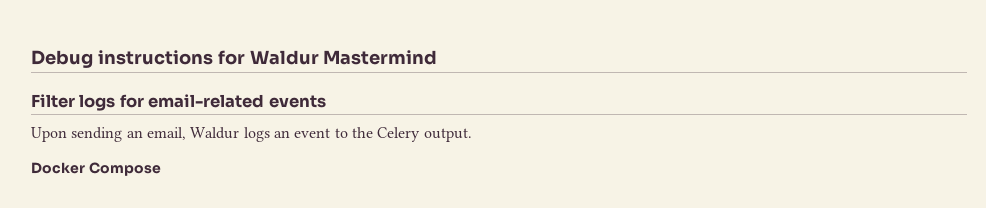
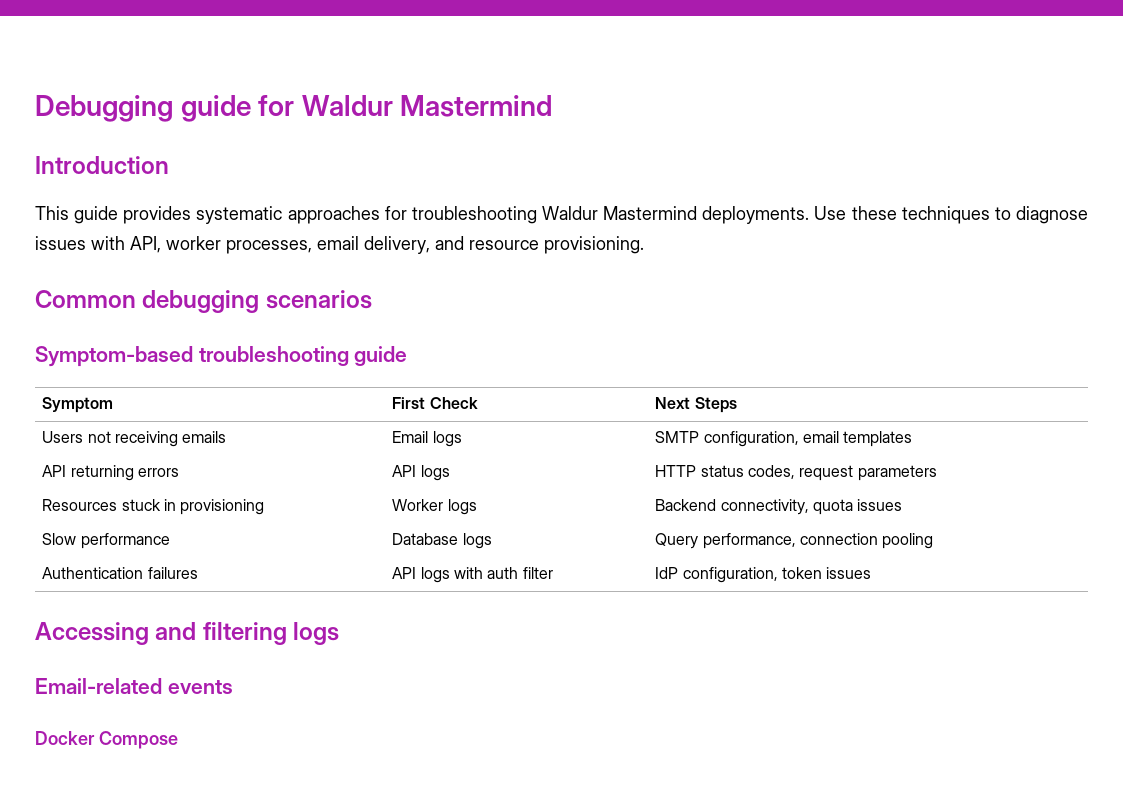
[31,50,213,68] Debug instructions -> [35,95,251,122] Debugging guide
[31,94,326,111] [31,127,472,142] Filter logs for email-related events // Upon sending an email, Waldur logs an event to the Celery output. -> [35,156,169,174] [35,206,1088,224] [35,236,644,254] [35,290,372,313] [35,346,408,367] [42,397,114,413] [392,397,478,409] [655,397,737,413] [42,431,227,447] [392,431,462,447] [655,431,913,447] [42,465,179,481] [392,465,450,481] [655,465,937,481] [42,499,265,515] [392,499,477,515] [655,499,903,515] [42,533,170,549] [392,533,492,549] [655,533,934,549] [42,567,198,579] [392,567,553,583] [655,567,872,583] [35,622,340,645] [35,678,233,694] Introduction // This guide provides systematic approaches for troubleshooting Waldur Mastermind deployments. Use these techniques to diagnose issues with API, worker processes, email delivery, and resource provisioning. // Common debugging scenarios // Symptom-based troubleshooting guide // Symptom | First Check | Next Steps // Users not receiving emails | Email logs | SMTP configuration, email templates // API returning errors | API logs | HTTP status codes, request parameters // Resources stuck in provisioning | Worker logs | Backend connectivity, quota issues // Slow performance | Database logs | Query performance, connection pooling // Authentication failures | API logs with auth filter | IdP configuration, token issues // Accessing and filtering logs // Email-related events

